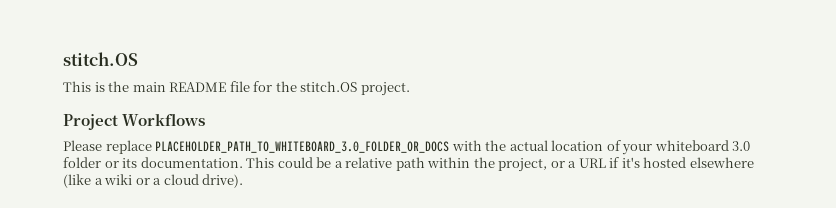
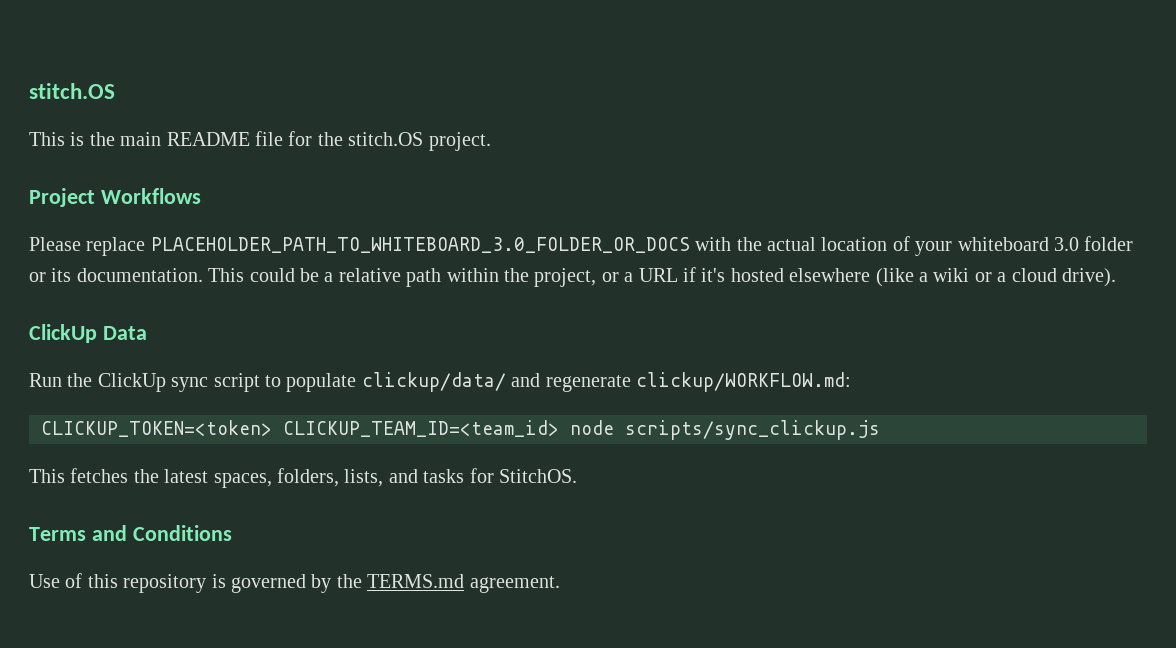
(244, 181) none -> [29,324,147,343] [29,372,851,392] [41,420,880,440] [29,468,577,488] [29,525,232,541] [29,573,560,593] // ClickUp Data // Run the ClickUp sync script to populate clickup/data/ and regenerate clickup/WORKFLOW.md: // CLICKUP_TOKEN=<token> CLICKUP_TEAM_ID=<team_id> node scripts/sync_clickup.js // This fetches the latest spaces, folders, lists, and tasks for StitchOS. // Terms and Conditions // Use of this repository is governed by the TERMS.md agreement.

